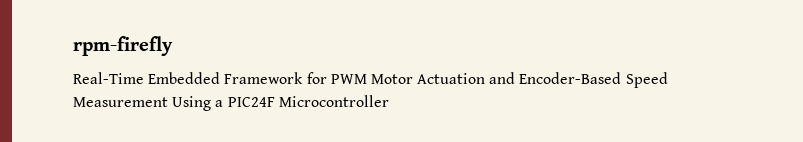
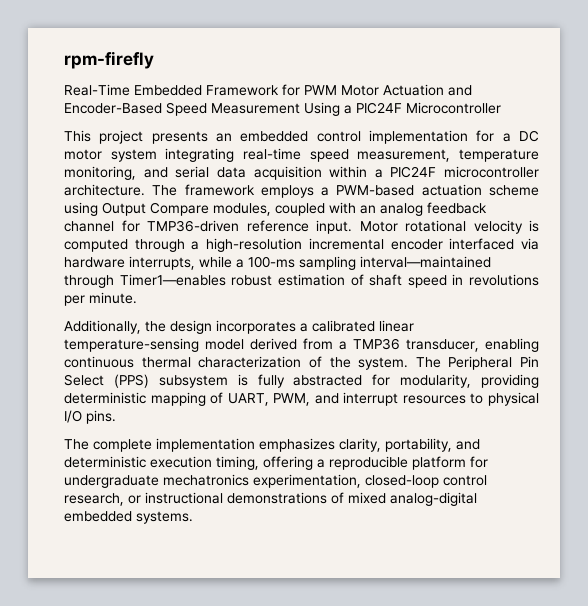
(389, 101) none -> [64,130,539,144] [64,148,539,162] [64,166,539,180] [64,184,539,198] [64,202,487,216] [64,220,539,234] [64,238,539,252] [64,256,491,270] [64,274,539,288] [64,292,137,306] [64,320,414,334] [64,338,539,352] [64,356,539,370] [64,374,539,388] [64,392,539,406] [64,410,116,424] [64,438,480,452] [64,456,488,470] [64,474,487,488] [64,492,477,506] [64,511,193,524] // This project presents an embedded control implementation for a DC motor system integrating real-time speed measurement, temperature monitoring, and serial data acquisition within a PIC24F microcontroller architecture. The framework employs a PWM-based actuation scheme using Output Compare modules, coupled with an analog feedback channel for TMP36-driven reference input. Motor rotational velocity is computed through a high-resolution incremental encoder interfaced via hardware interrupts, while a 100-ms sampling interval—maintained through Timer1—enables robust estimation of shaft speed in revolutions per minute. // Additionally, the design incorporates a calibrated linear temperature-sensing model derived from a TMP36 transducer, enabling continuous thermal characterization of the system. The Peripheral Pin Select (PPS) subsystem is fully abstracted for modularity, providing deterministic mapping of UART, PWM, and interrupt resources to physical I/O pins. // The complete implementation emphasizes clarity, portability, and deterministic execution timing, offering a reproducible platform for undergraduate mechatronics experimentation, closed-loop control research, or instructional demonstrations of mixed analog-digital embedded systems.

